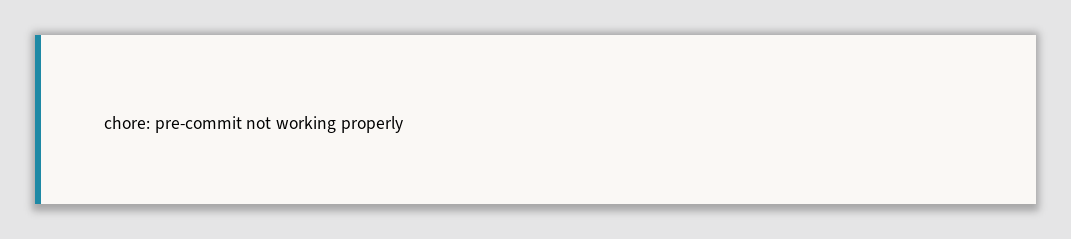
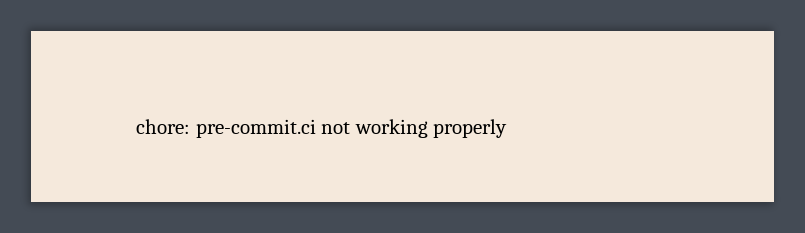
[154,116,242,133] pre-commit -> [195,119,316,138] pre-commit.ci

